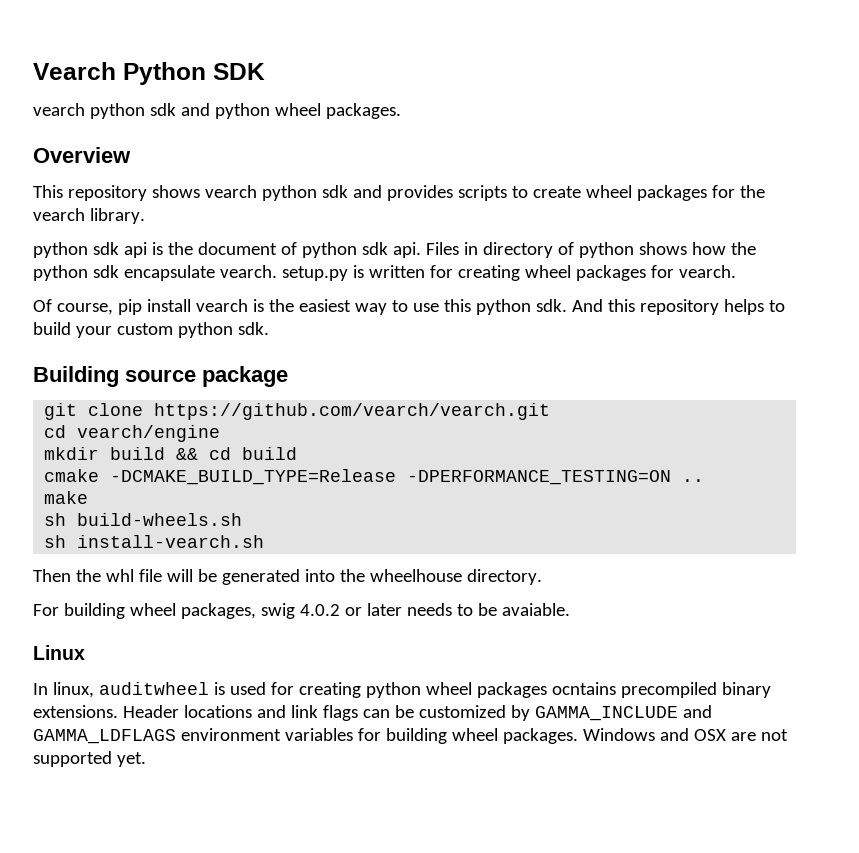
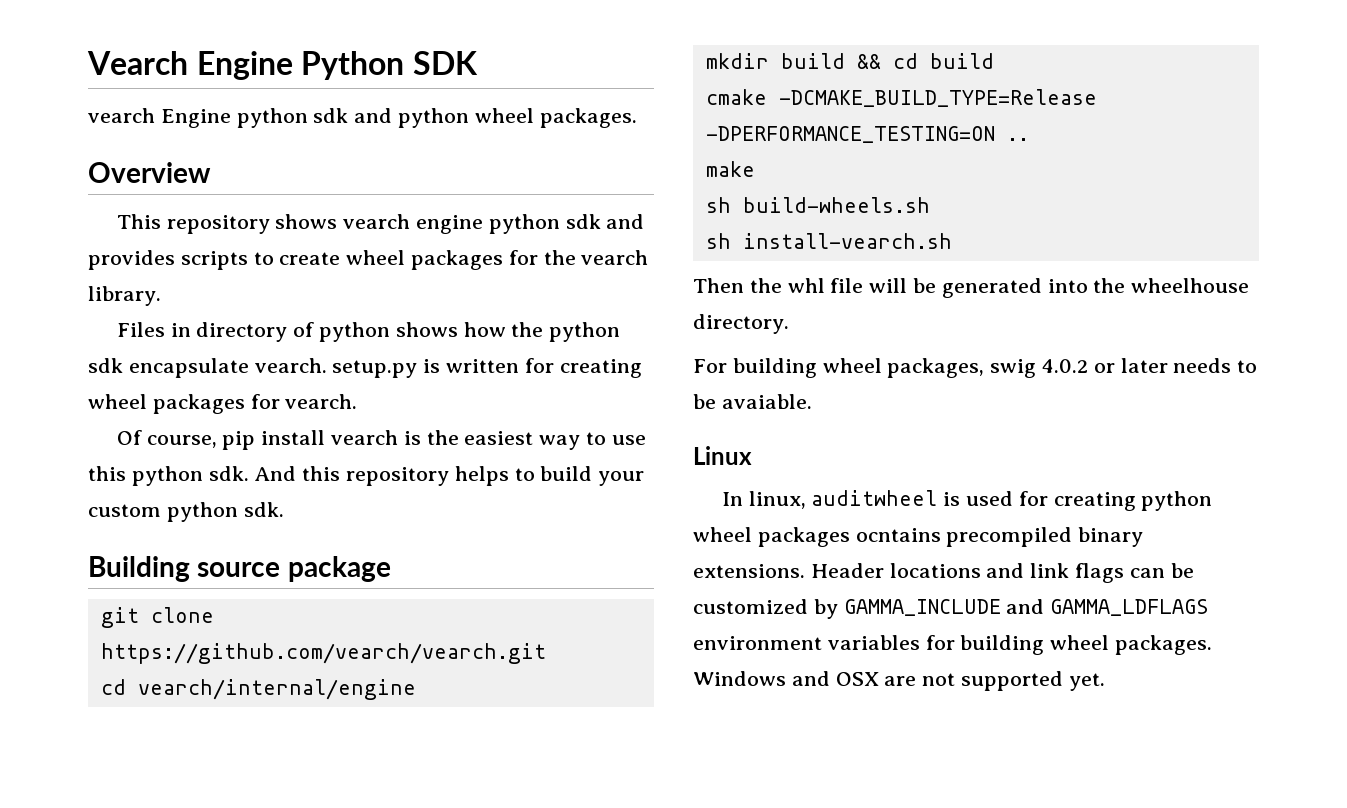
(116, 71) none -> [196,51,293,80] Engine
(85, 109) none -> [160,109,231,128] Engine
(257, 191) none -> [416,215,484,234] engine
[33,242,421,258] python sdk api is the document of python sdk api. -> (161, 296) none
[77,425,221,442] vearch/engine -> [137,679,416,700] vearch/internal/engine

